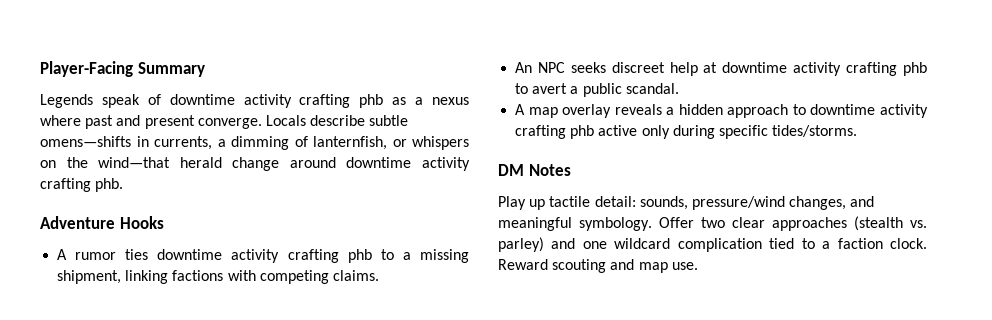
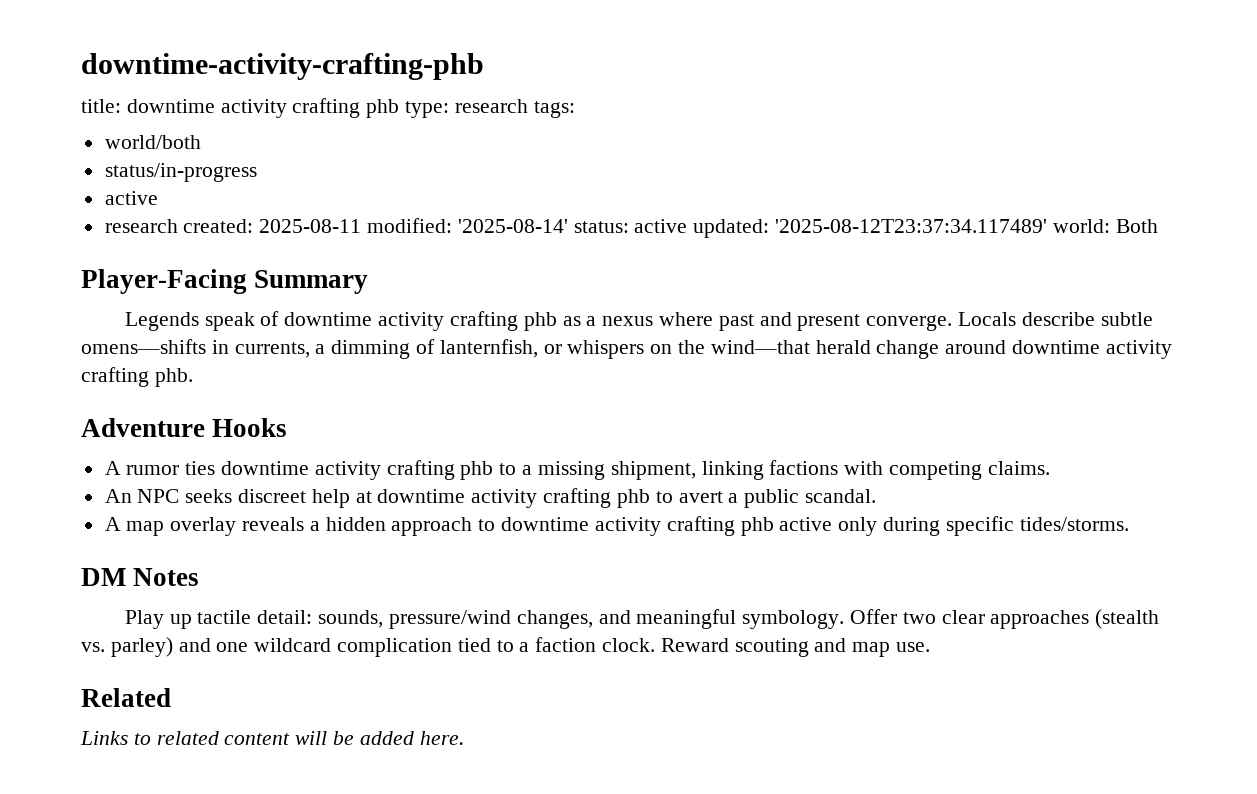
(40, 69) none -> [81,53,484,80] [81,98,575,118] [104,135,201,149] [104,163,257,182] [104,191,158,205] [104,218,1158,238] downtime-activity-crafting-phb // title: downtime activity crafting phb type: research tags: // world/both // status/in-progress // active // research created: 2025-08-11 modified: '2025-08-14' status: active updated: '2025-08-12T23:37:34.117489' world: Both //
(698, 266) none -> [81,688,171,707] [80,731,464,745] // Related // Links to related content will be added here.

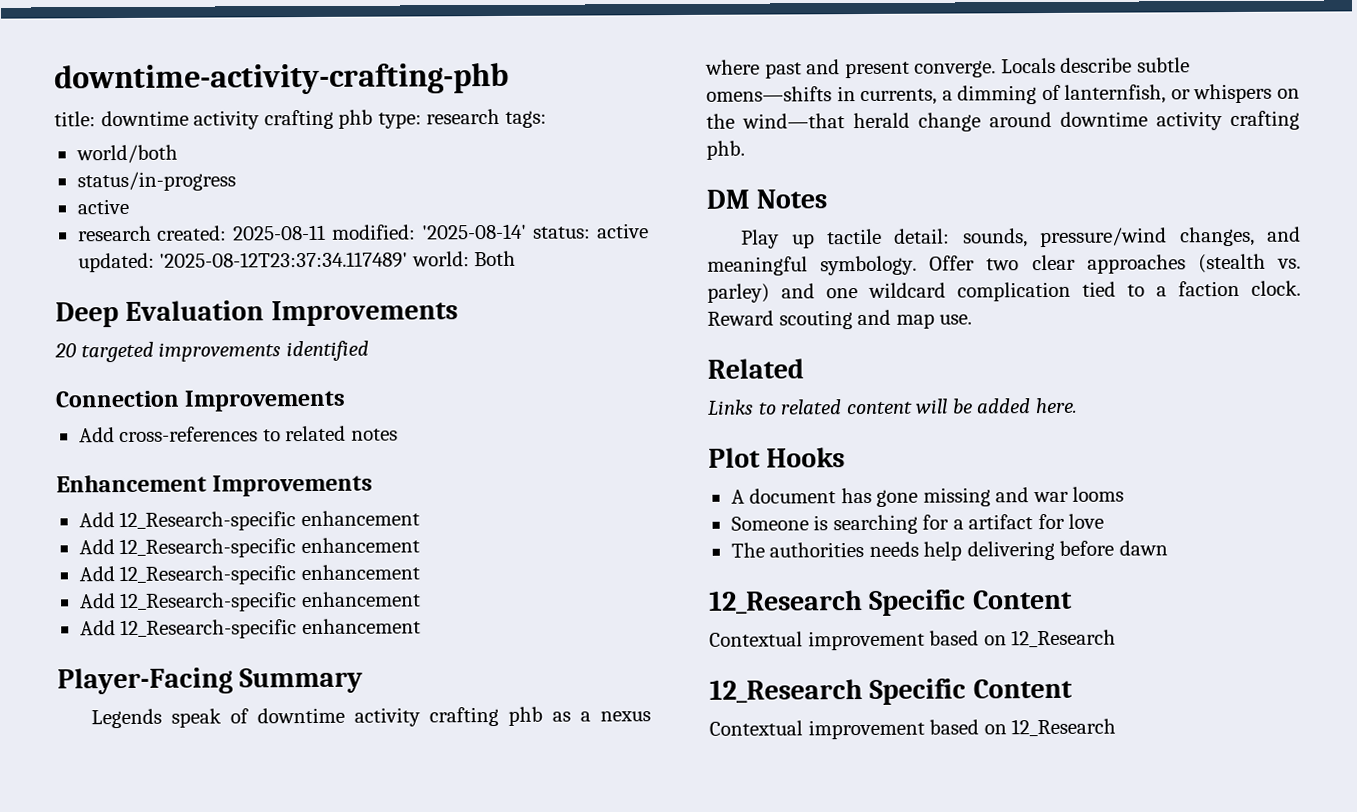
(1158, 226) none -> [55,300,458,328] [54,340,369,363] [55,389,347,412] [78,425,398,443] [56,474,374,497] [78,510,420,532] [78,537,420,559] [78,564,420,586] [79,591,421,613] [79,618,421,640] // Deep Evaluation Improvements // 20 targeted improvements identified // Connection Improvements // Add cross-references to related notes // Enhancement Improvements // Add 12_Research-specific enhancement // Add 12_Research-specific enhancement // Add 12_Research-specific enhancement // Add 12_Research-specific enhancement // Add 12_Research-specific enhancement
[81,418,288,437] [104,460,1050,480] [104,488,876,508] [104,516,1129,536] // Adventure Hooks // A rumor ties downtime activity crafting phb to a missing shipment, linking factions with competing claims. // An NPC seeks discreet help at downtime activity crafting phb to avert a public scandal. // A map overlay reveals a hidden approach to downtime activity crafting phb active only during specific tides/storms. -> (745, 150) none
(464, 738) none -> [708,447,846,468] [730,486,1125,507] [730,513,1105,535] [730,540,1168,561] [709,589,1073,616] [709,629,1117,651] [709,678,1073,705] [709,718,1117,740] // Plot Hooks // A document has gone missing and war looms // Someone is searching for a artifact for love // The authorities needs help delivering before dawn // 12_Research Specific Content // Contextual improvement based on 12_Research // 12_Research Specific Content // Contextual improvement based on 12_Research

